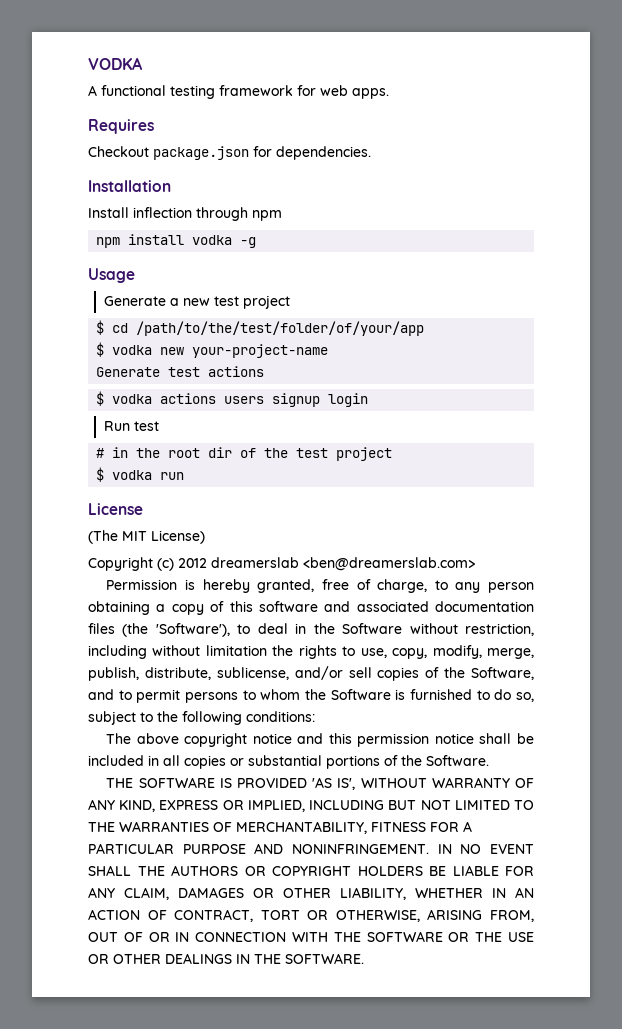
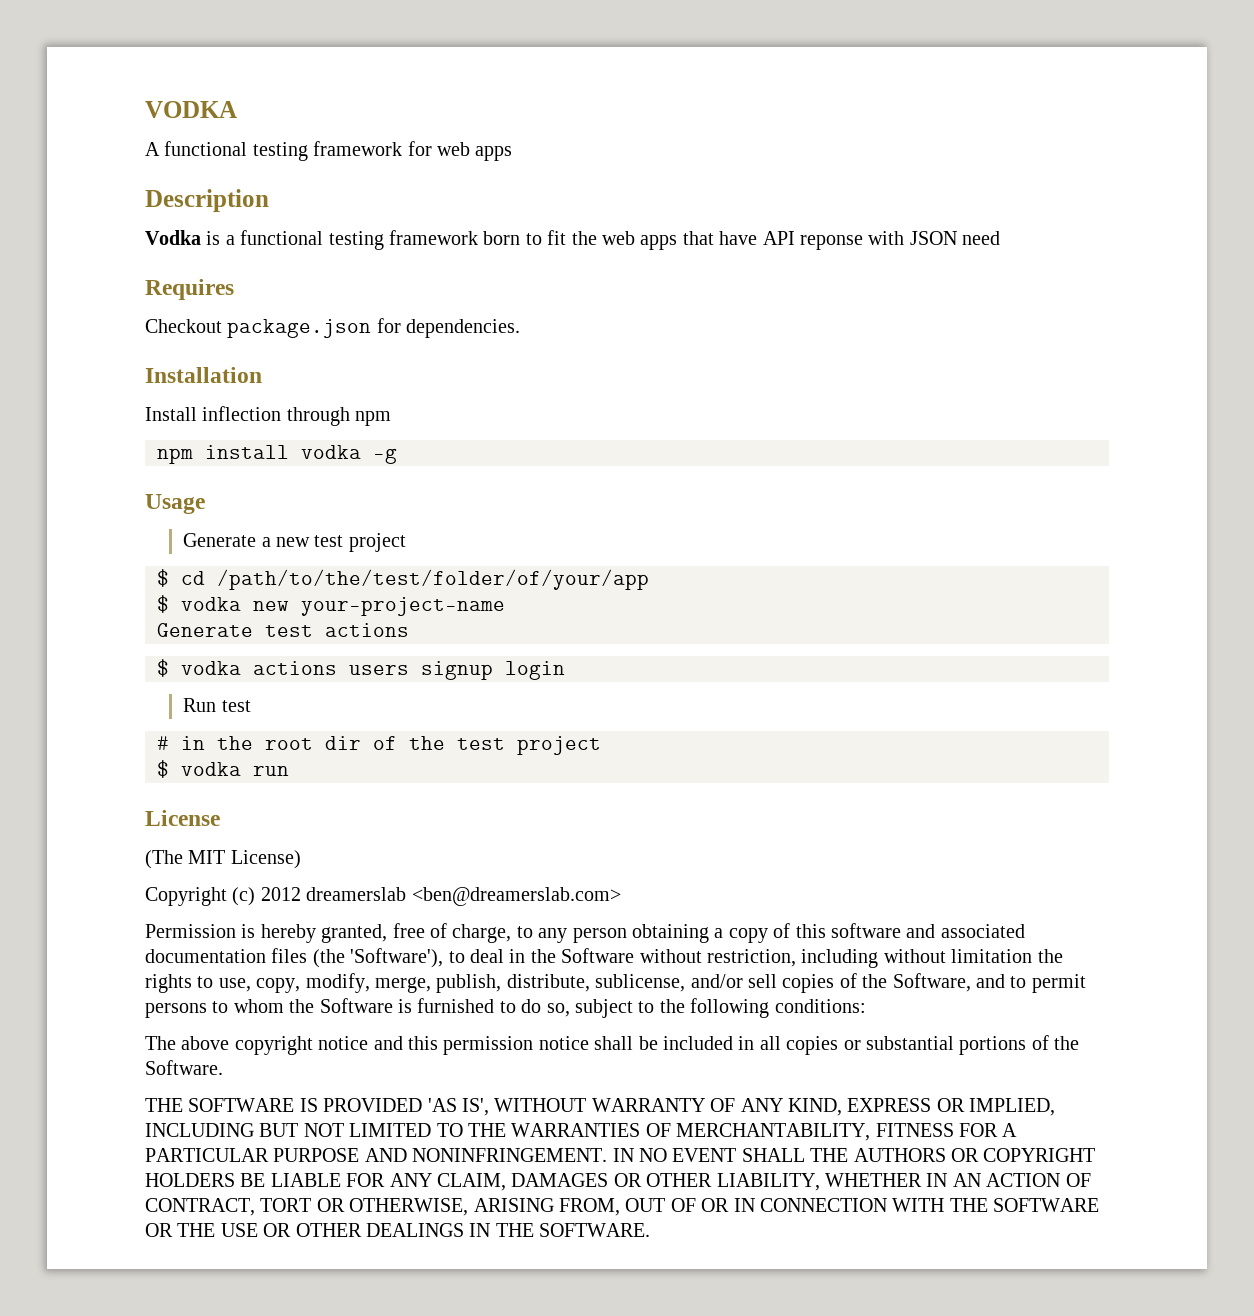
[352,88,389,99] apps. -> [475,146,513,161] [145,189,269,212] [145,230,1001,250] apps // Description // Vodka is a functional testing framework born to fit the web apps that have API reponse with JSON need

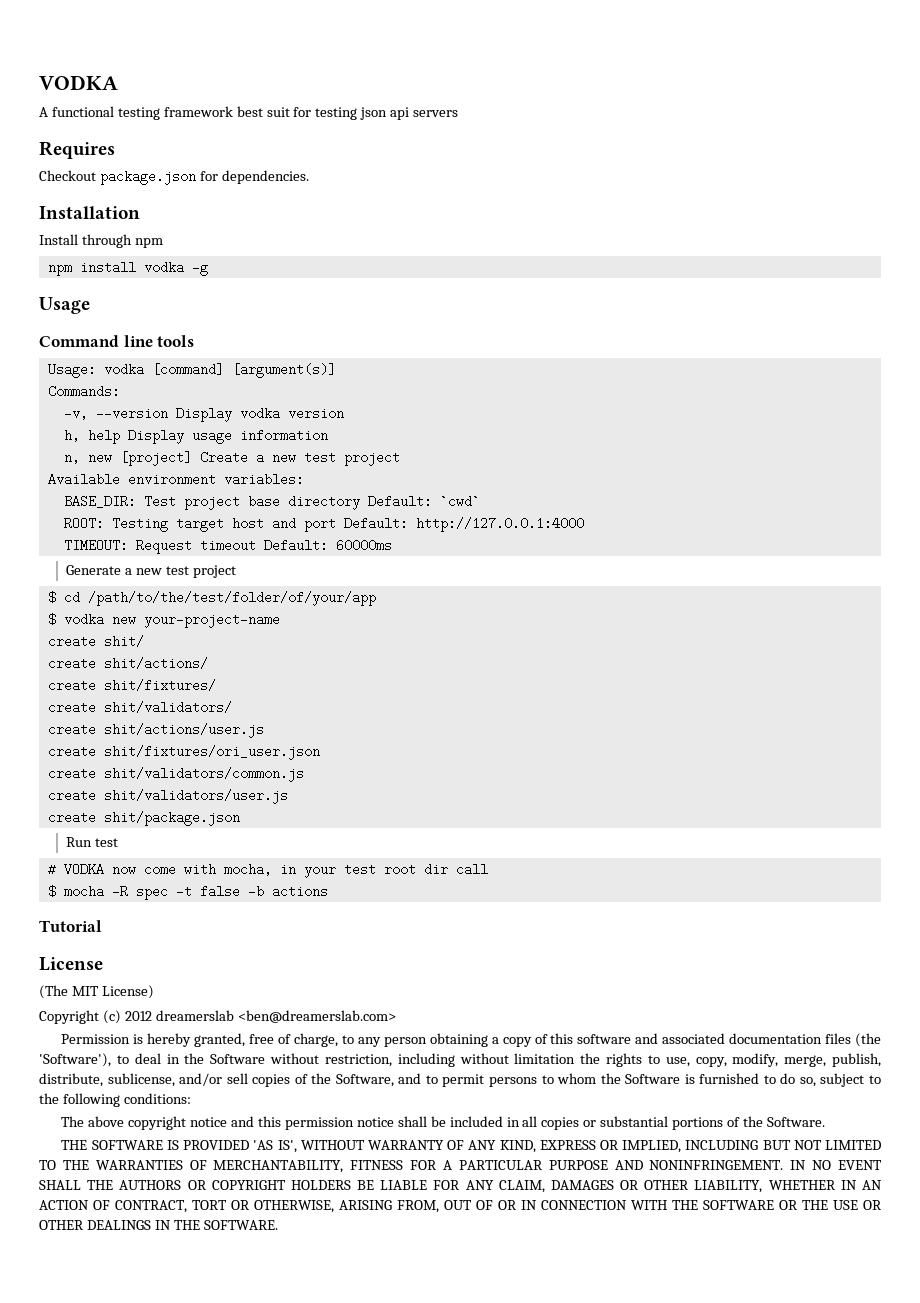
[407,141,513,161] [145,189,269,212] [145,230,1001,250] for web apps // Description // Vodka is a functional testing framework born to fit the web apps that have API reponse with JSON need -> [236,106,459,120] best suit for testing json api servers
[202,406,282,421] inflection -> (78, 239) none
(205, 504) none -> [39,335,195,347] [47,363,336,378] [47,385,120,398] [63,407,344,422] [63,429,328,444] [63,451,400,466] [47,473,304,486] [63,495,480,510] [63,517,584,532] [63,539,392,554] // Command line tools // Usage: vodka [command] [argument(s)] // Commands: // -v, --version Display vodka version // h, help Display usage information // n, new [project] Create a new test project // Available environment variables: // BASE_DIR: Test project base directory Default: `cwd` // ROOT: Testing target host and port Default: http://127.0.0.1:4000 // TIMEOUT: Request timeout Default: 60000ms
[157,623,409,637] [157,659,565,680] [183,698,251,712] [157,736,601,755] [157,760,289,778] Generate test actions // $ vodka actions users signup login // Run test // # in the root dir of the test project // $ vodka run -> [47,635,144,648] [47,657,208,670] [47,679,216,692] [47,701,232,714] [47,723,264,738] [47,745,320,760] [47,767,304,782] [47,789,288,804] [47,811,240,826] [65,837,118,847] [47,863,488,878] [47,885,328,900] [39,920,102,932] create shit/ // create shit/actions/ // create shit/fixtures/ // create shit/validators/ // create shit/actions/user.js // create shit/fixtures/ori_user.json // create shit/validators/common.js // create shit/validators/user.js // create shit/package.json // Run test // # VODKA now come with mocha, in your test root dir call // $ mocha -R spec -t false -b actions // Tutorial

